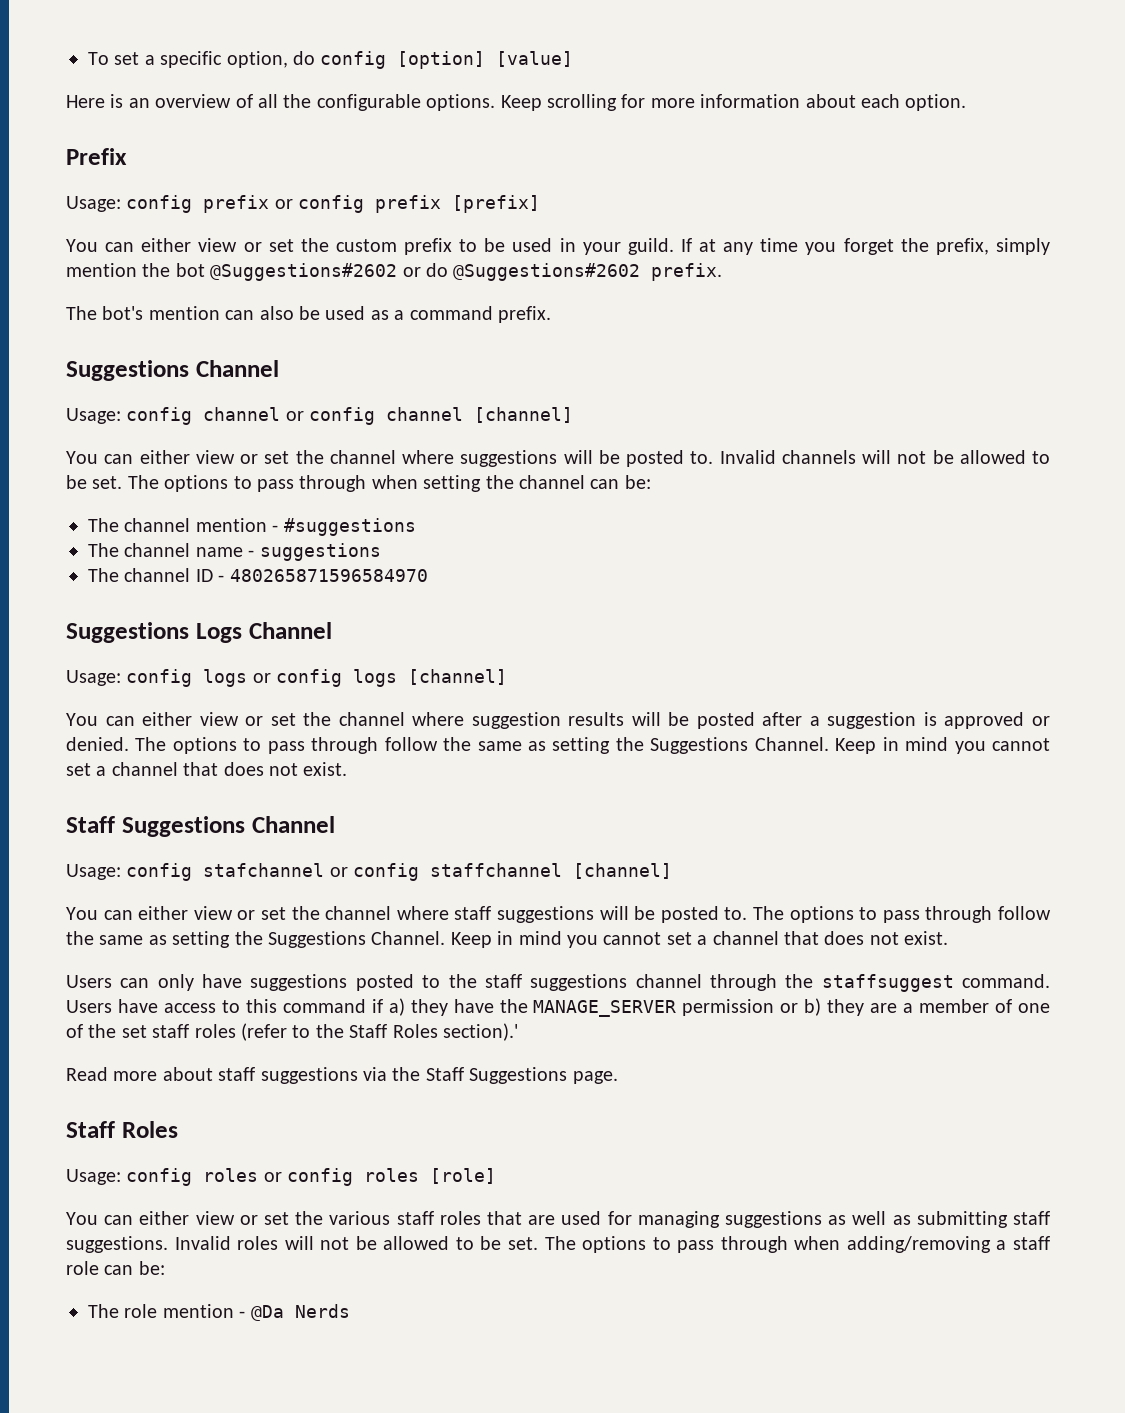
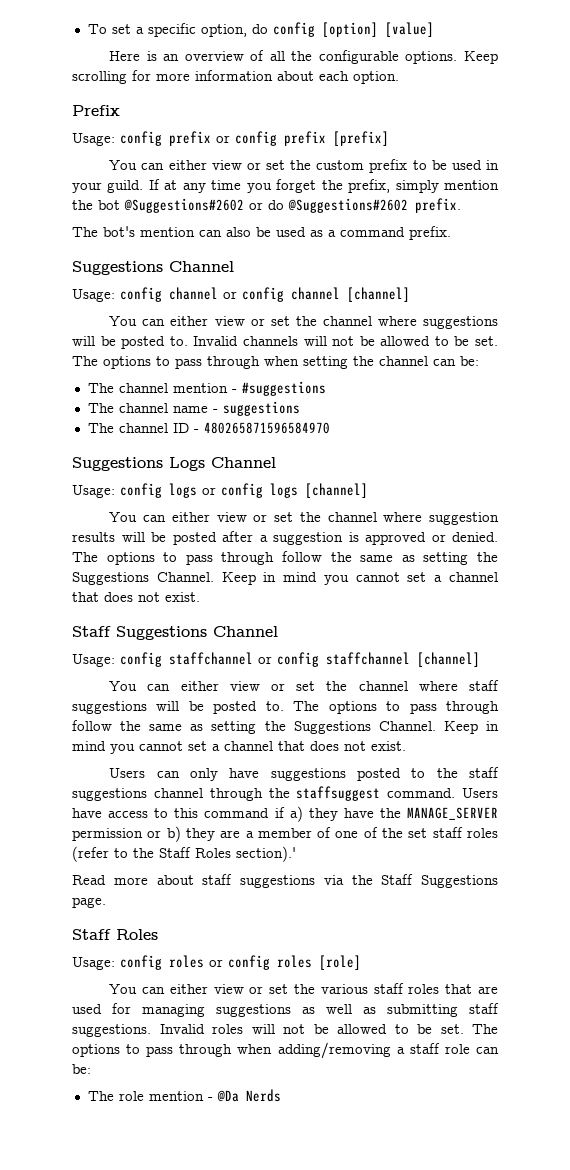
[203,863,325,877] stafchannel -> [169,652,253,665] staffchannel

